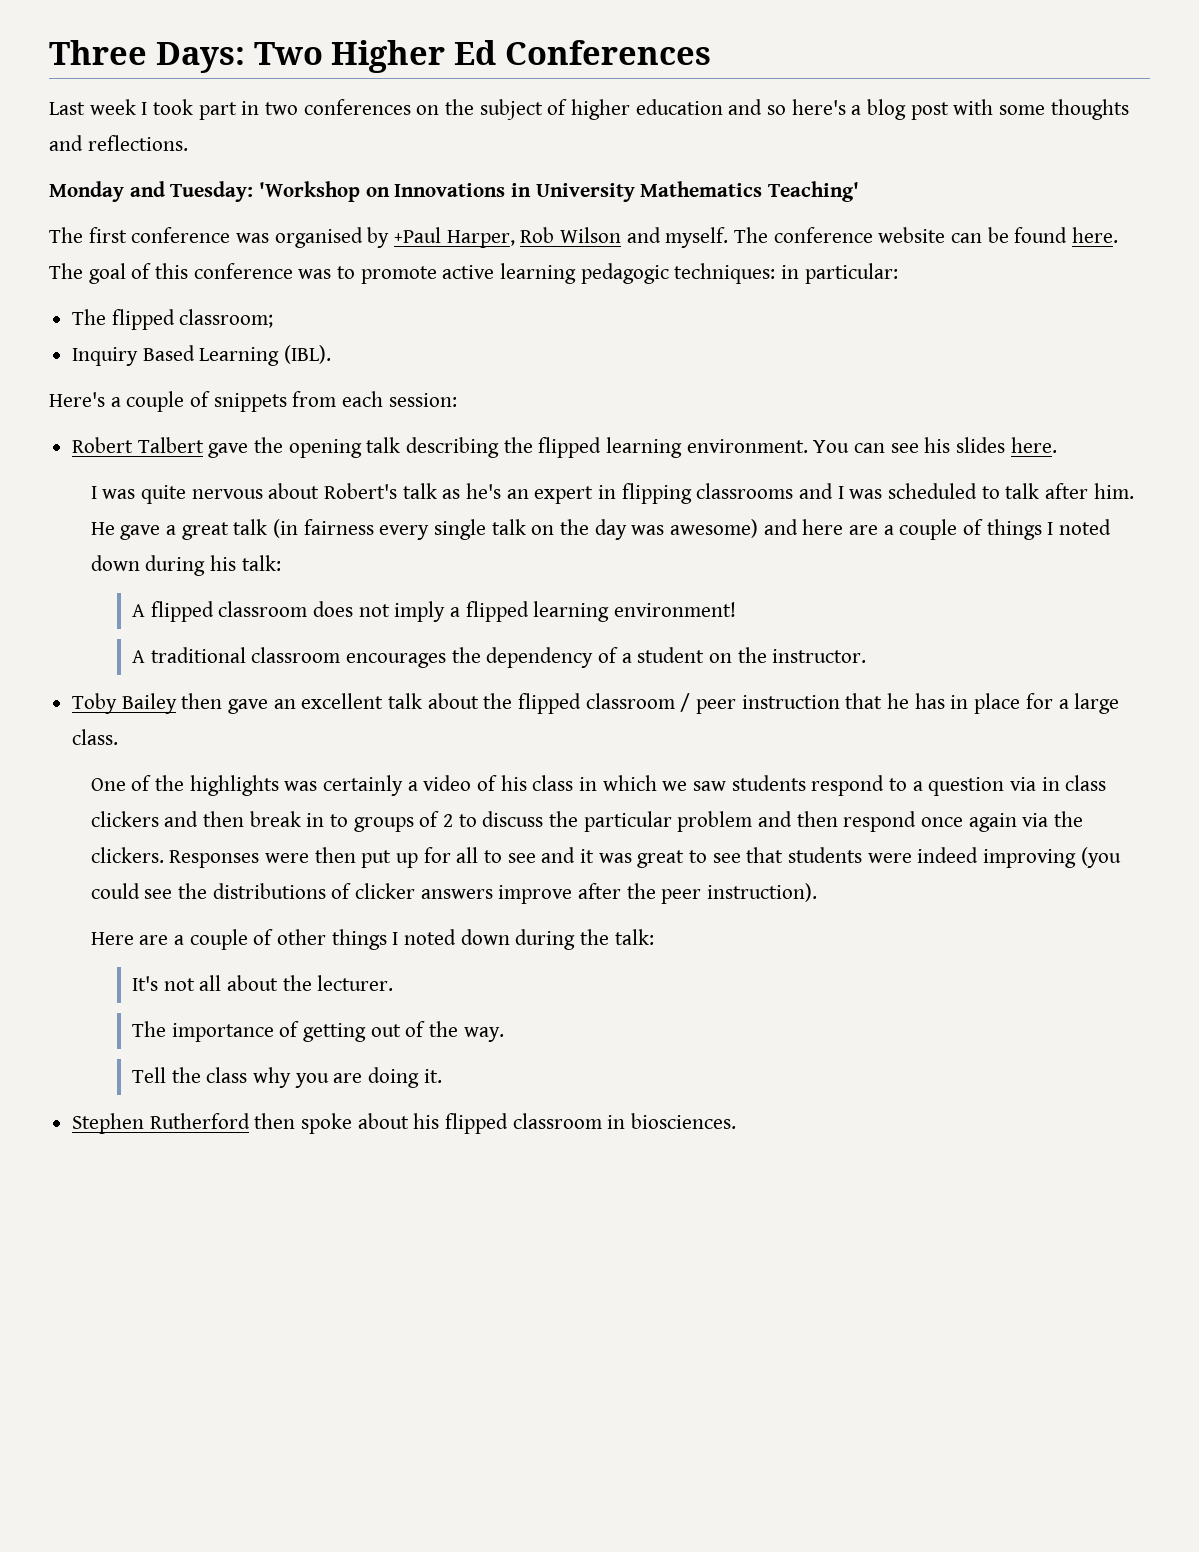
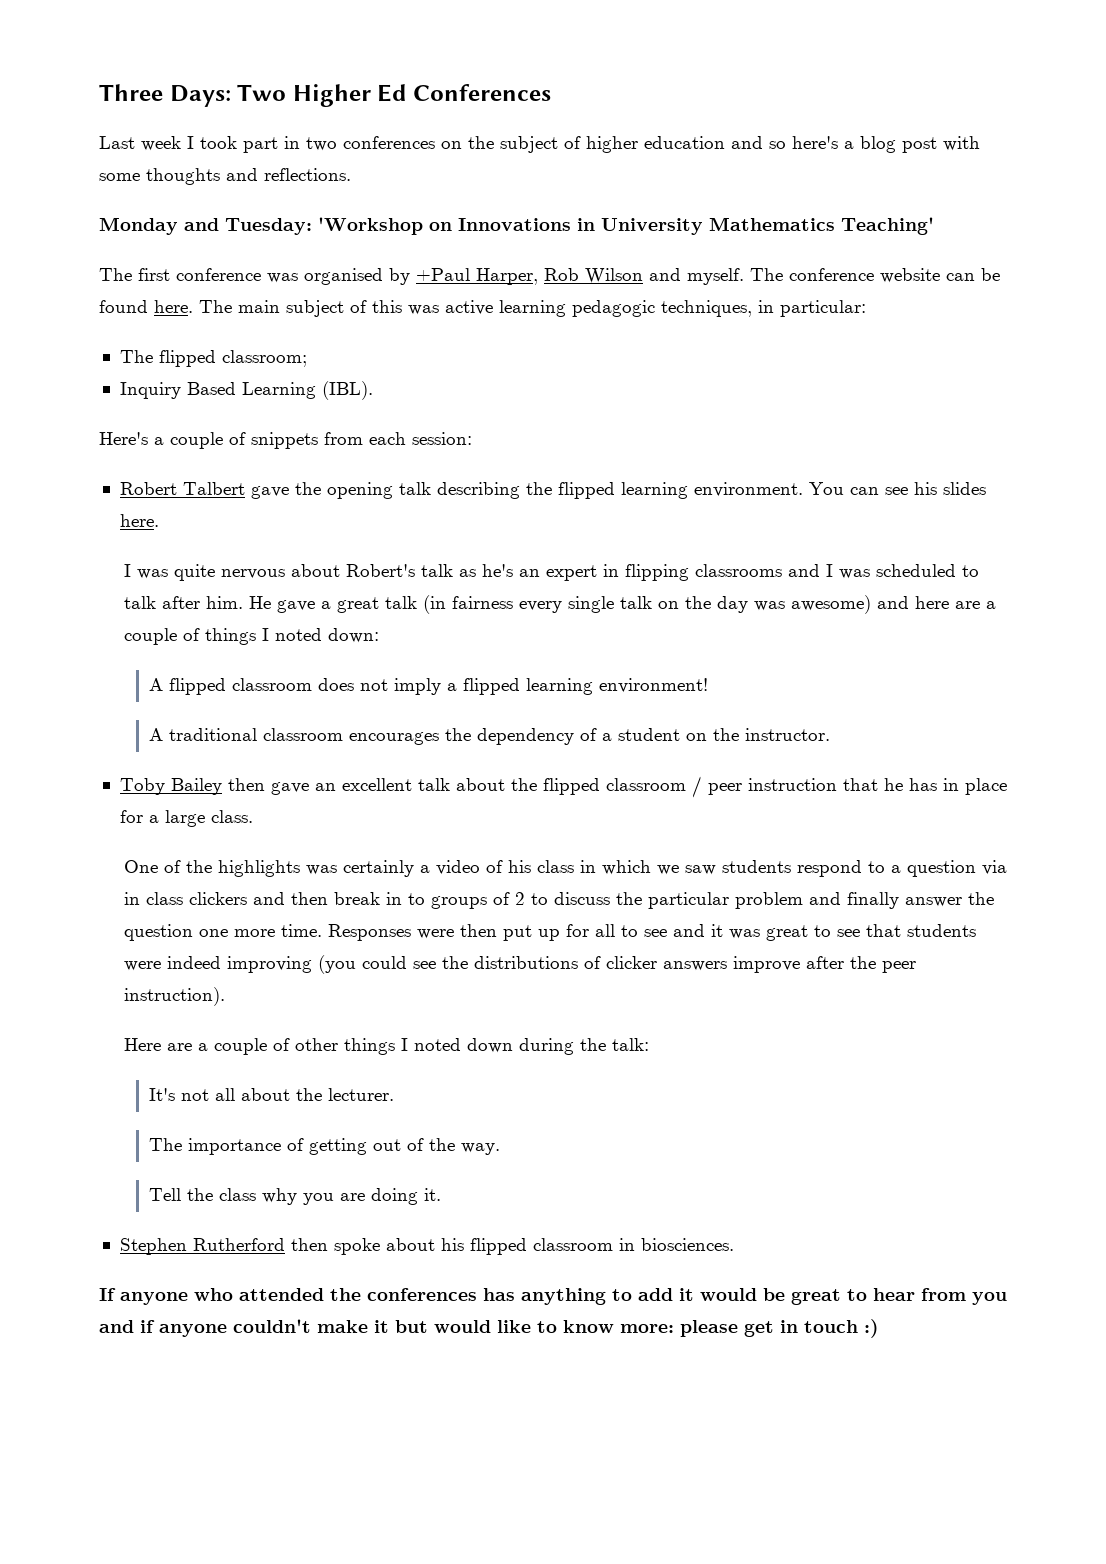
[88,263,437,284] goal of this conference was to promote -> [238,300,439,317] main subject of this was
[674,263,776,284] techniques: -> [661,300,752,317] techniques,
[90,555,281,576] down during his talk: -> [327,628,379,643] down:
[796,811,1083,832] [90,847,164,863] then respond once again via the clickers. -> [846,892,994,909] [123,924,322,941] finally answer the question one more time.
(737, 1121) none -> [99,1288,1007,1305] [99,1319,879,1338] // If anyone who attended the conferences has anything to add it would be great to hear from you and if anyone couldn't make it but would like to know more: please get in touch :)

